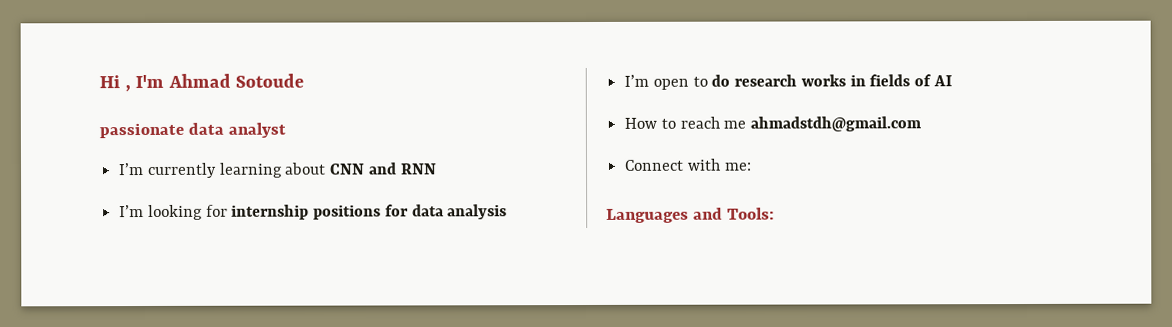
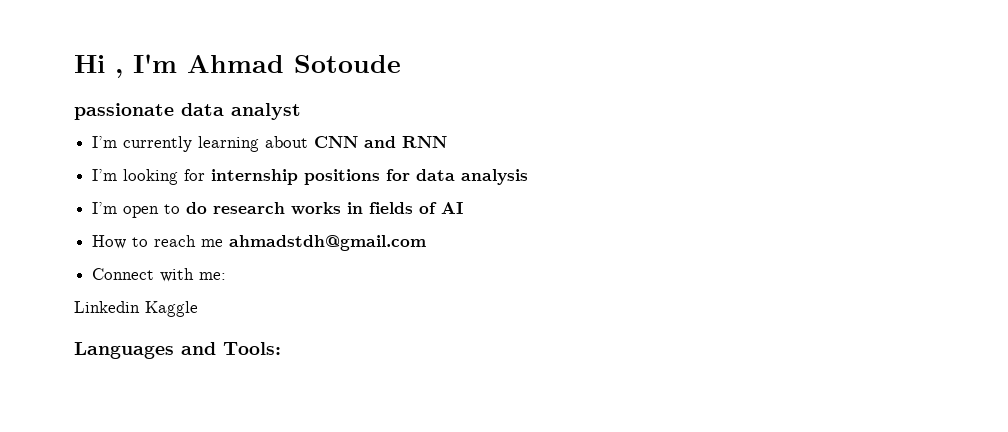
(752, 166) none -> [74,301,198,317] // Linkedin Kaggle

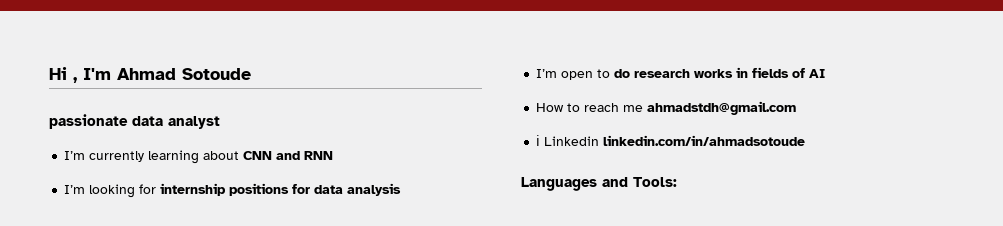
[92,268,227,282] [74,301,198,317] Connect with me: // Linkedin Kaggle -> [536,135,806,146] ℹ Linkedin linkedin.com/in/ahmadsotoude

